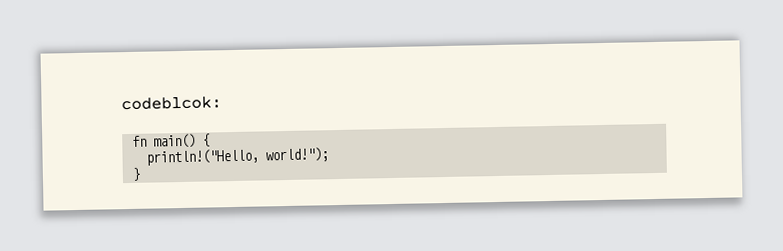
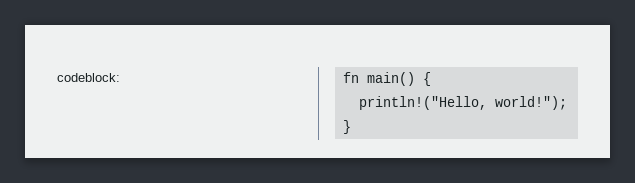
[121,96,222,111] codeblcok: -> [57,73,120,82] codeblock:

